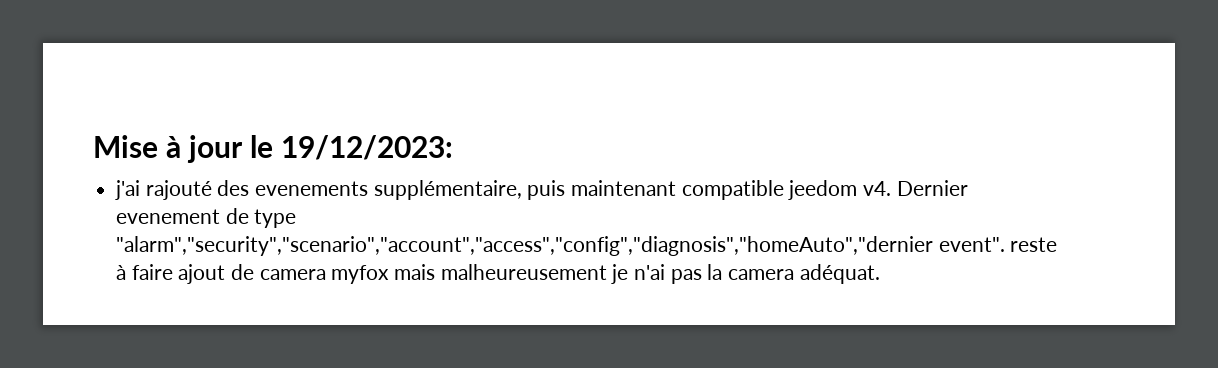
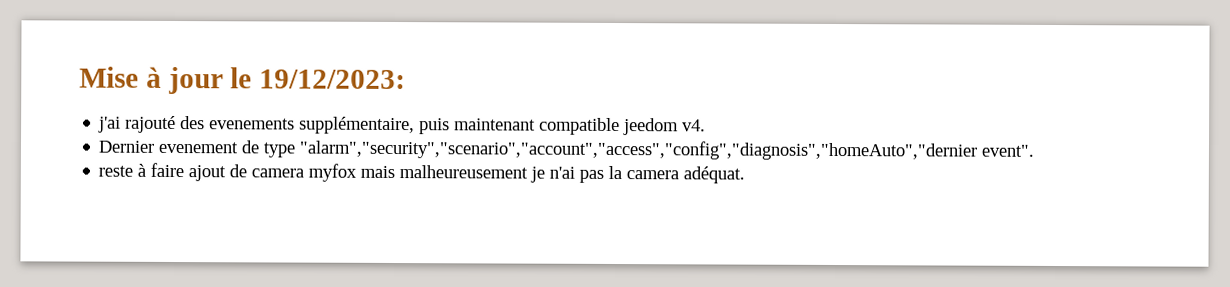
(892, 188) none -> (707, 125) //
(1005, 244) none -> (1035, 150) //

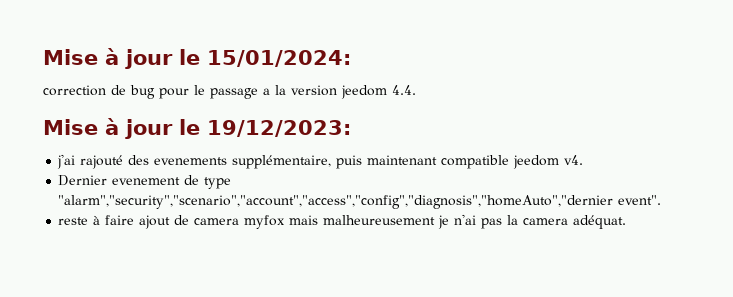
[79,66,253,95] Mise à jour le -> [43,48,351,69] [43,85,416,99] [43,118,200,139] Mise à jour le 15/01/2024: // correction de bug pour le passage a la version jeedom 4.4. // Mise à jour le

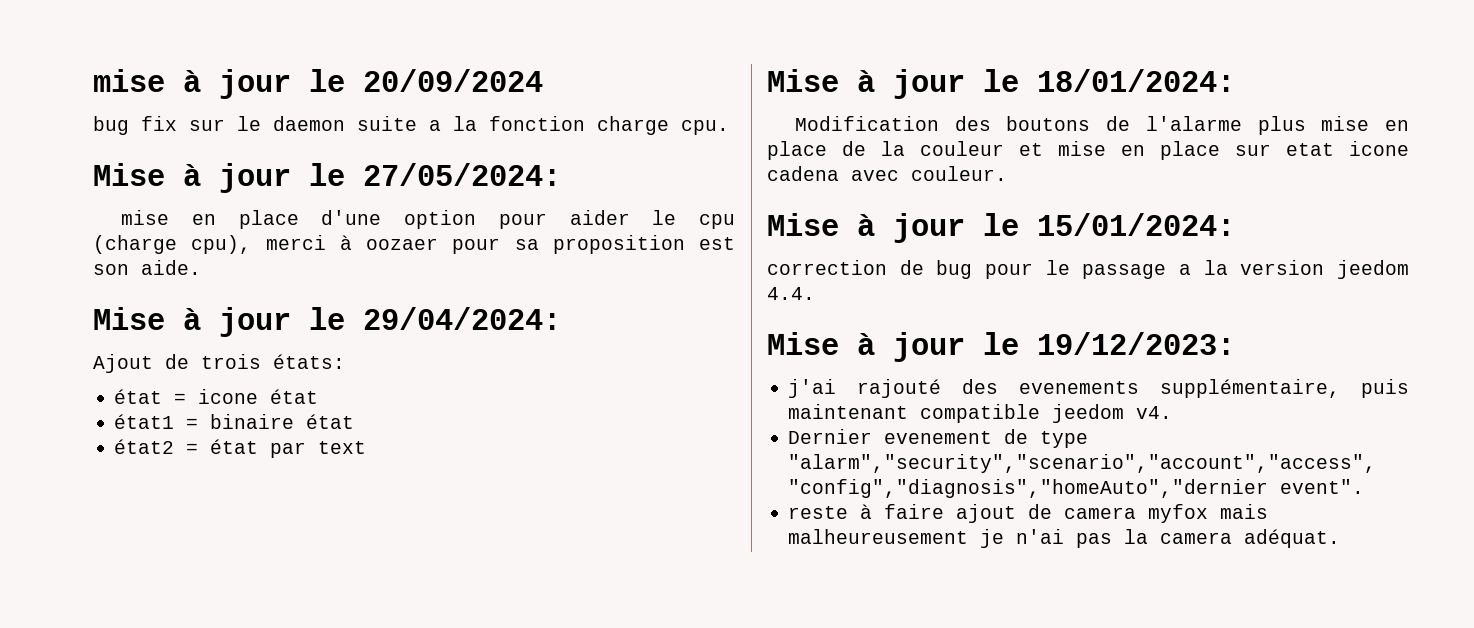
(43, 57) none -> [93,69,543,99] [93,116,729,135] [93,163,561,193] [121,210,735,229] [93,235,735,254] [93,260,201,275] [93,307,561,337] [93,354,345,373] [114,389,319,404] [114,414,355,429] [114,439,367,458] [767,69,1235,99] [795,116,1409,135] [767,141,1409,160] [767,166,1007,181] mise à jour le 20/09/2024 // bug fix sur le daemon suite a la fonction charge cpu. // Mise à jour le 27/05/2024: // mise en place d'une option pour aider le cpu (charge cpu), merci à oozaer pour sa proposition est son aide. // Mise à jour le 29/04/2024: // Ajout de trois états: // état = icone état // état1 = binaire état // état2 = état par text // Mise à jour le 18/01/2024: // Modification des boutons de l'alarme plus mise en place de la couleur et mise en place sur etat icone cadena avec couleur. //

